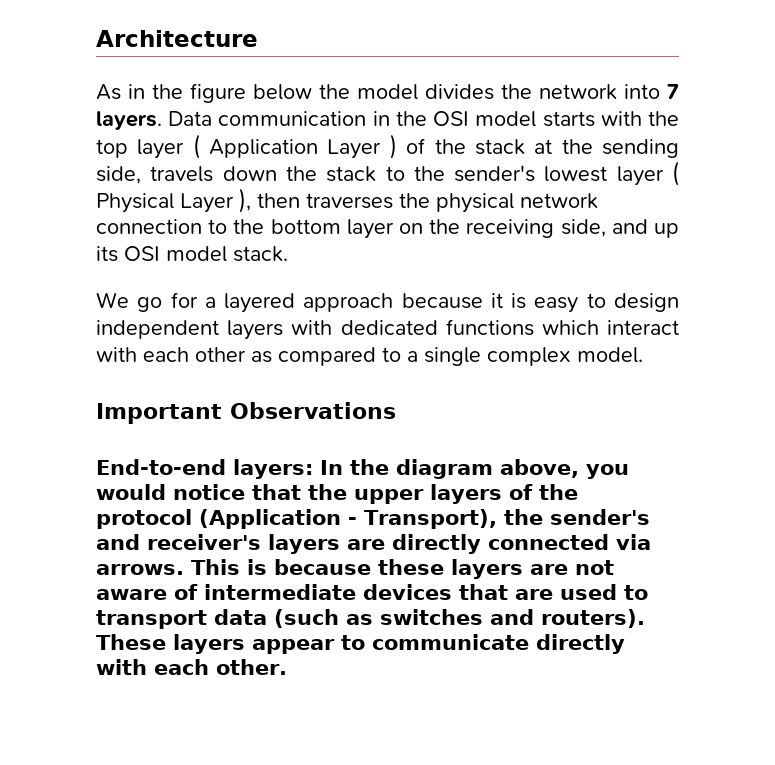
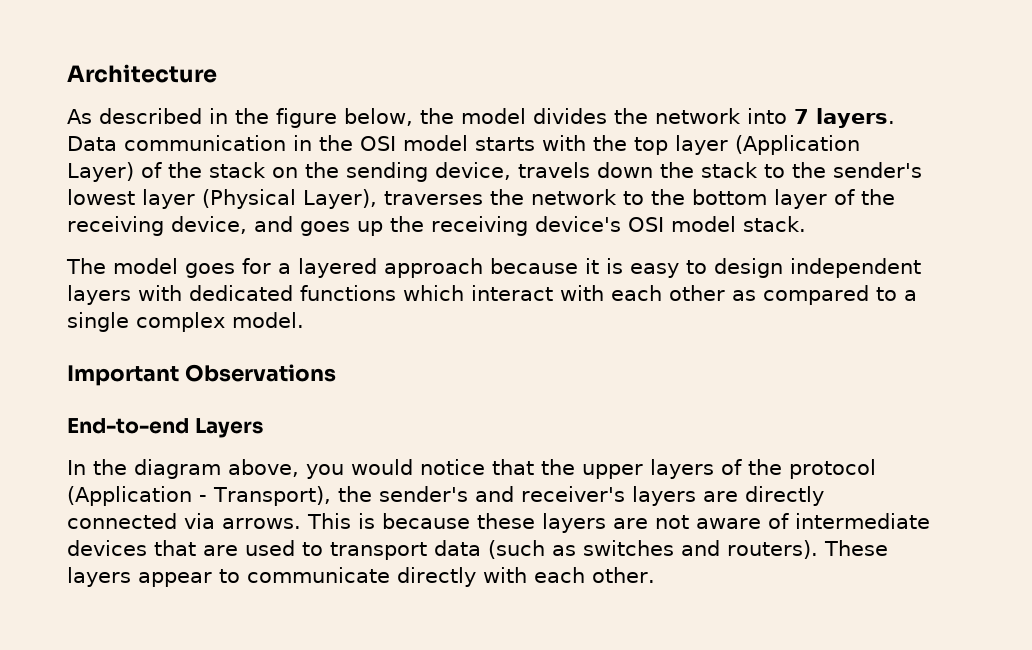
(121, 92) none -> [99,108,202,124] described
[253,84,312,100] below -> [344,108,413,126] below,
[192,134,397,159] ( Application Layer ) -> [735,135,860,155] [67,162,134,182] (Application Layer)
[534,139,553,154] at -> [272,167,298,178] on
[96,166,141,184] side, -> [435,162,511,180] device,
[672,161,679,186] [96,188,598,213] [96,219,202,234] ( Physical Layer ), then traverses the physical network connection -> [202,189,617,209] (Physical Layer), traverses the network
[398,219,679,238] [96,246,118,262] on the receiving side, and up its -> [834,189,895,205] [67,216,621,236] of the receiving device, and goes up the receiving device's
[96,292,163,312] We go -> [66,258,235,278] The model goes
[233,459,313,479] layers: -> [194,418,263,438] Layers //

